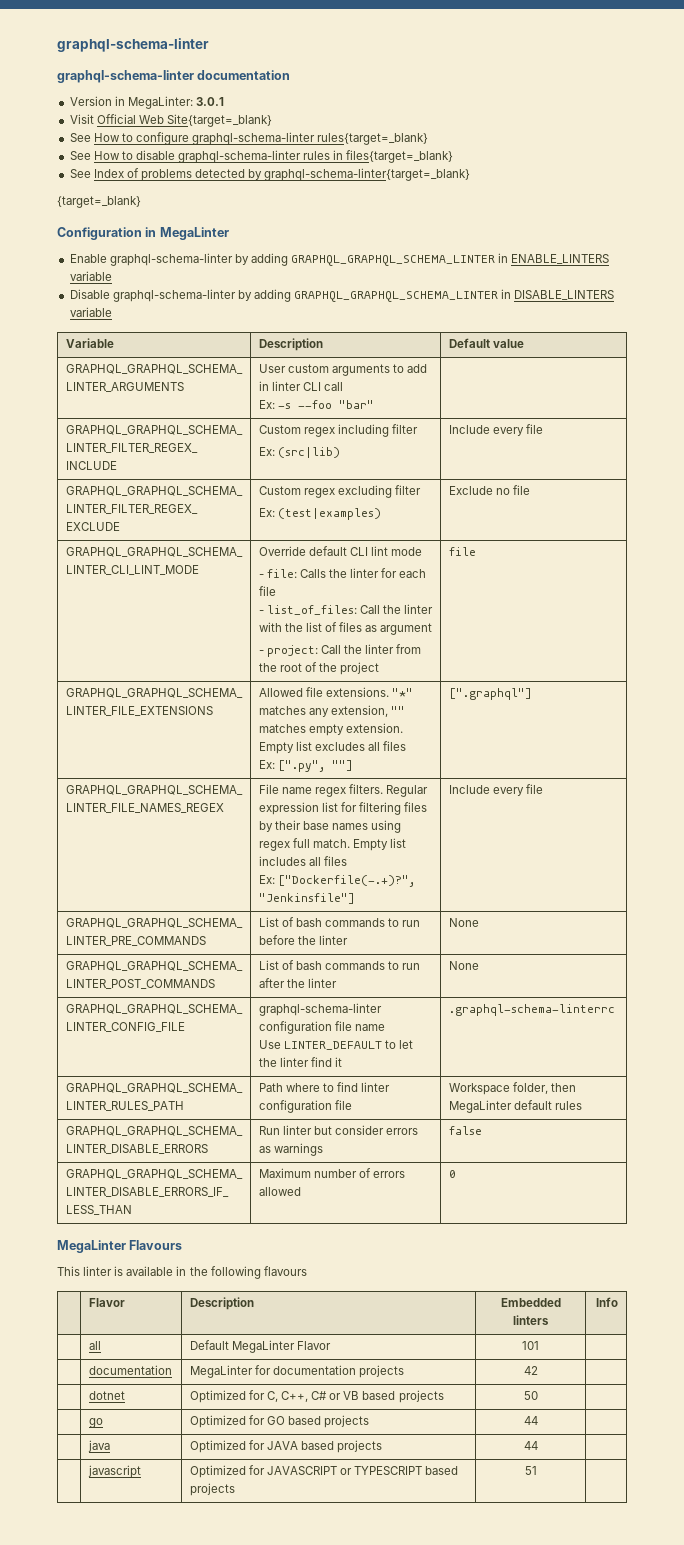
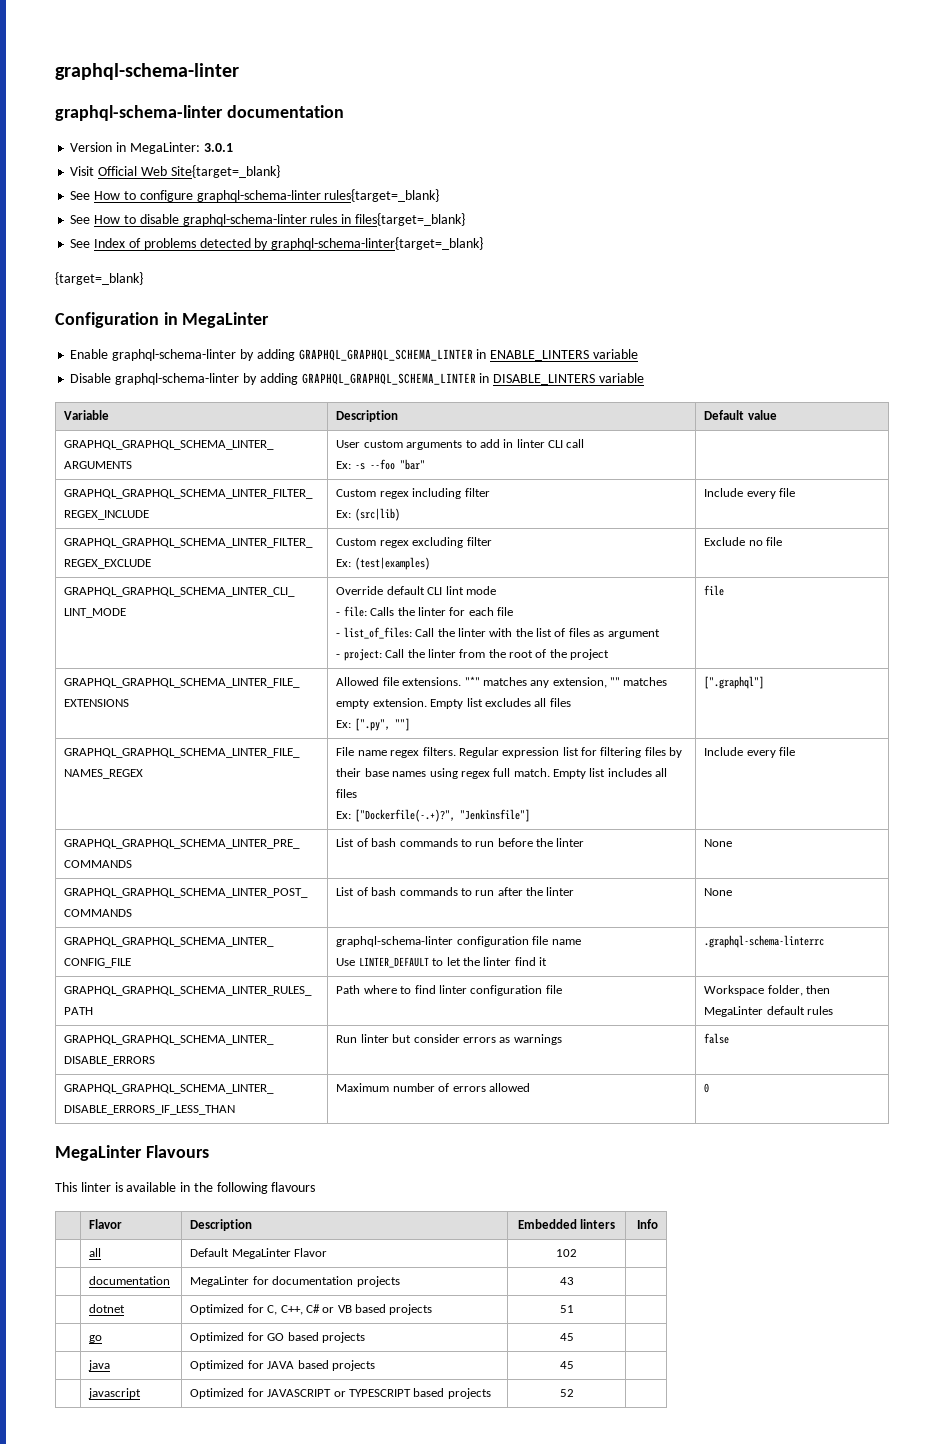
[522,1341,539,1350] 101 -> [556,1249,577,1257] 102
[523,1366,538,1375] 42 -> [559,1277,574,1285] 43
[523,1391,538,1400] 50 -> [559,1305,574,1313] 51
[523,1416,538,1425] 44 -> [559,1333,574,1341] 45
[523,1441,538,1450] 44 -> [559,1361,574,1369] 45
[524,1466,537,1475] 51 -> [559,1389,574,1397] 52

